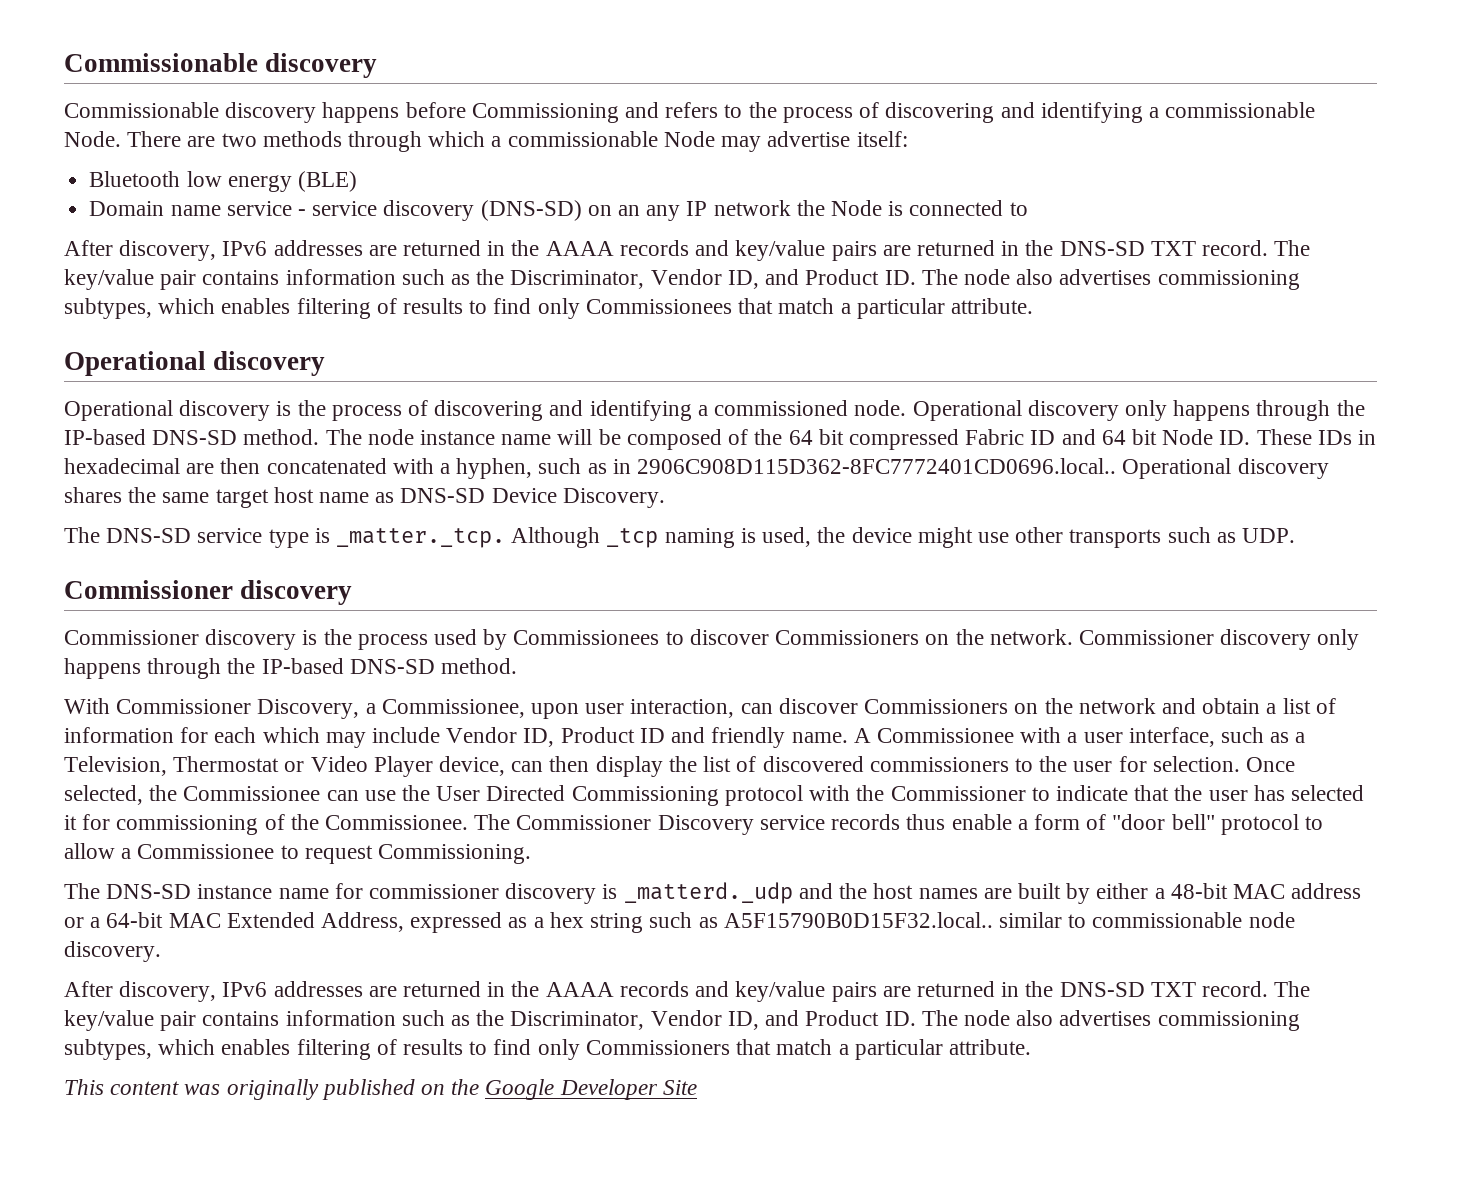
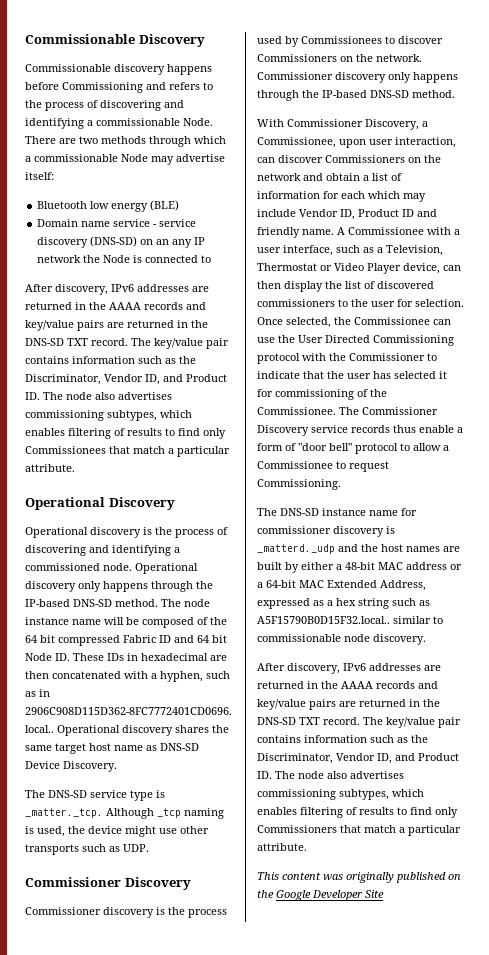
[64,53,378,78] Commissionable discovery -> [25,34,205,47] Commissionable Discovery
[213,351,326,376] discovery -> [108,497,175,510] Discovery
[240,580,353,605] discovery -> [124,877,191,890] Discovery

